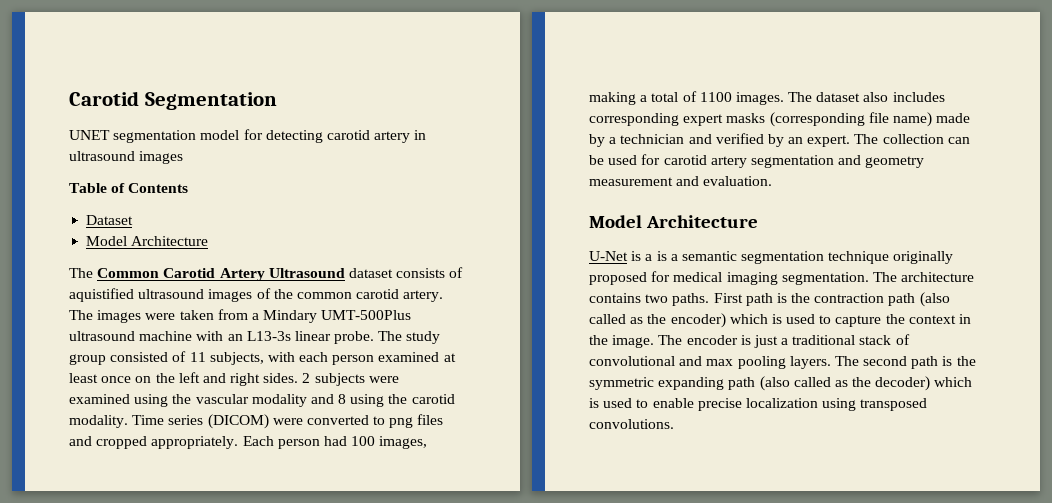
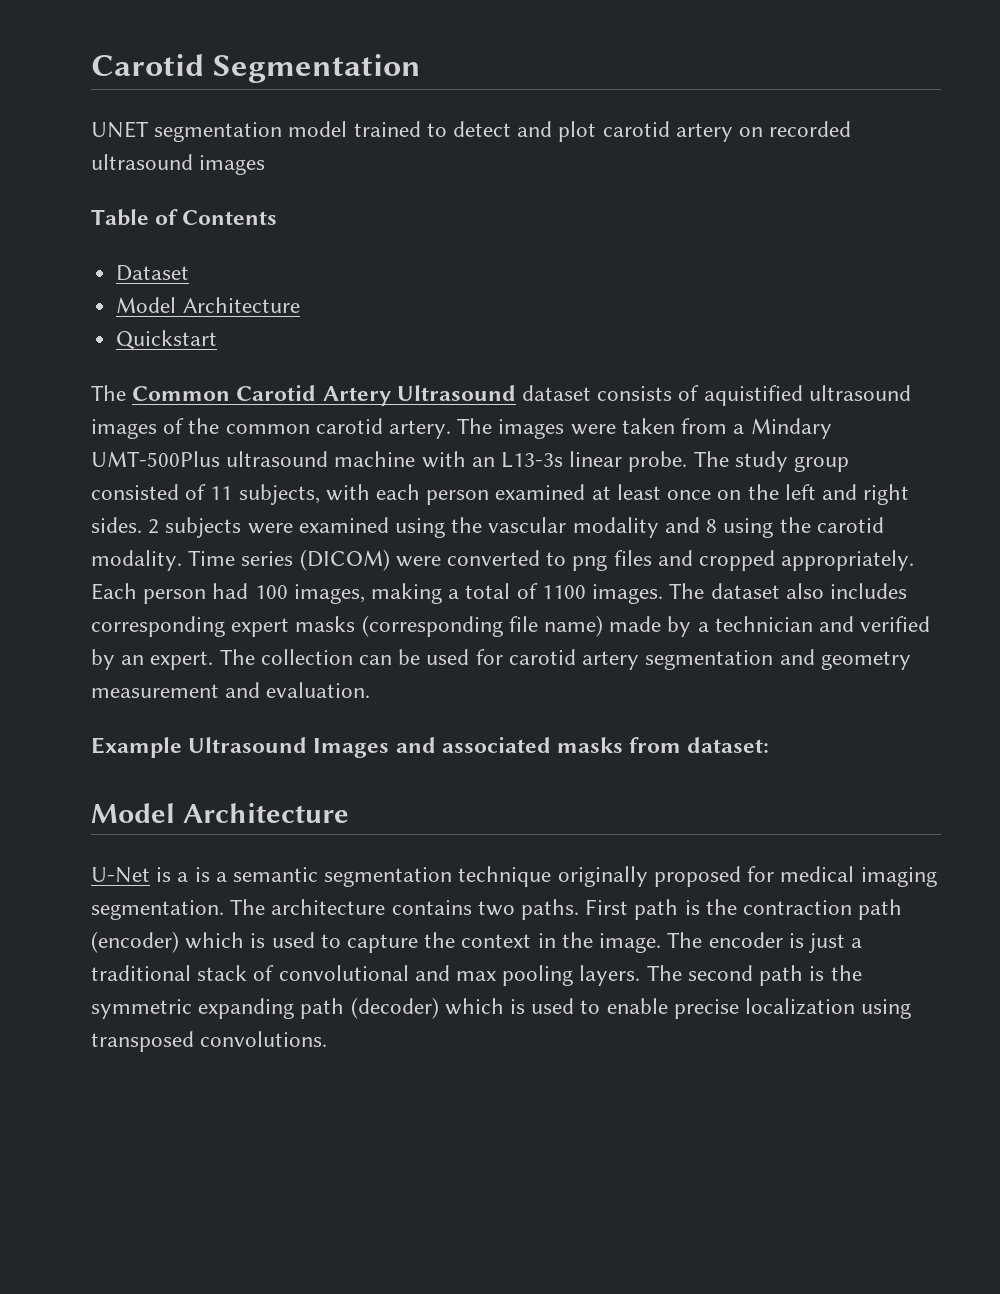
[243,129,427,143] for detecting carotid artery in -> [353,121,852,142] trained to detect and plot carotid artery on recorded
(209, 241) none -> [116,330,218,349] // Quickstart
(773, 181) none -> [91,737,770,758] // Example Ultrasound Images and associated masks from dataset:
[919,292,950,307] [589,313,726,328] (also called as the encoder) -> [91,931,179,953] (encoder)
[759,376,931,391] (also called as the decoder) -> [350,997,439,1019] (decoder)

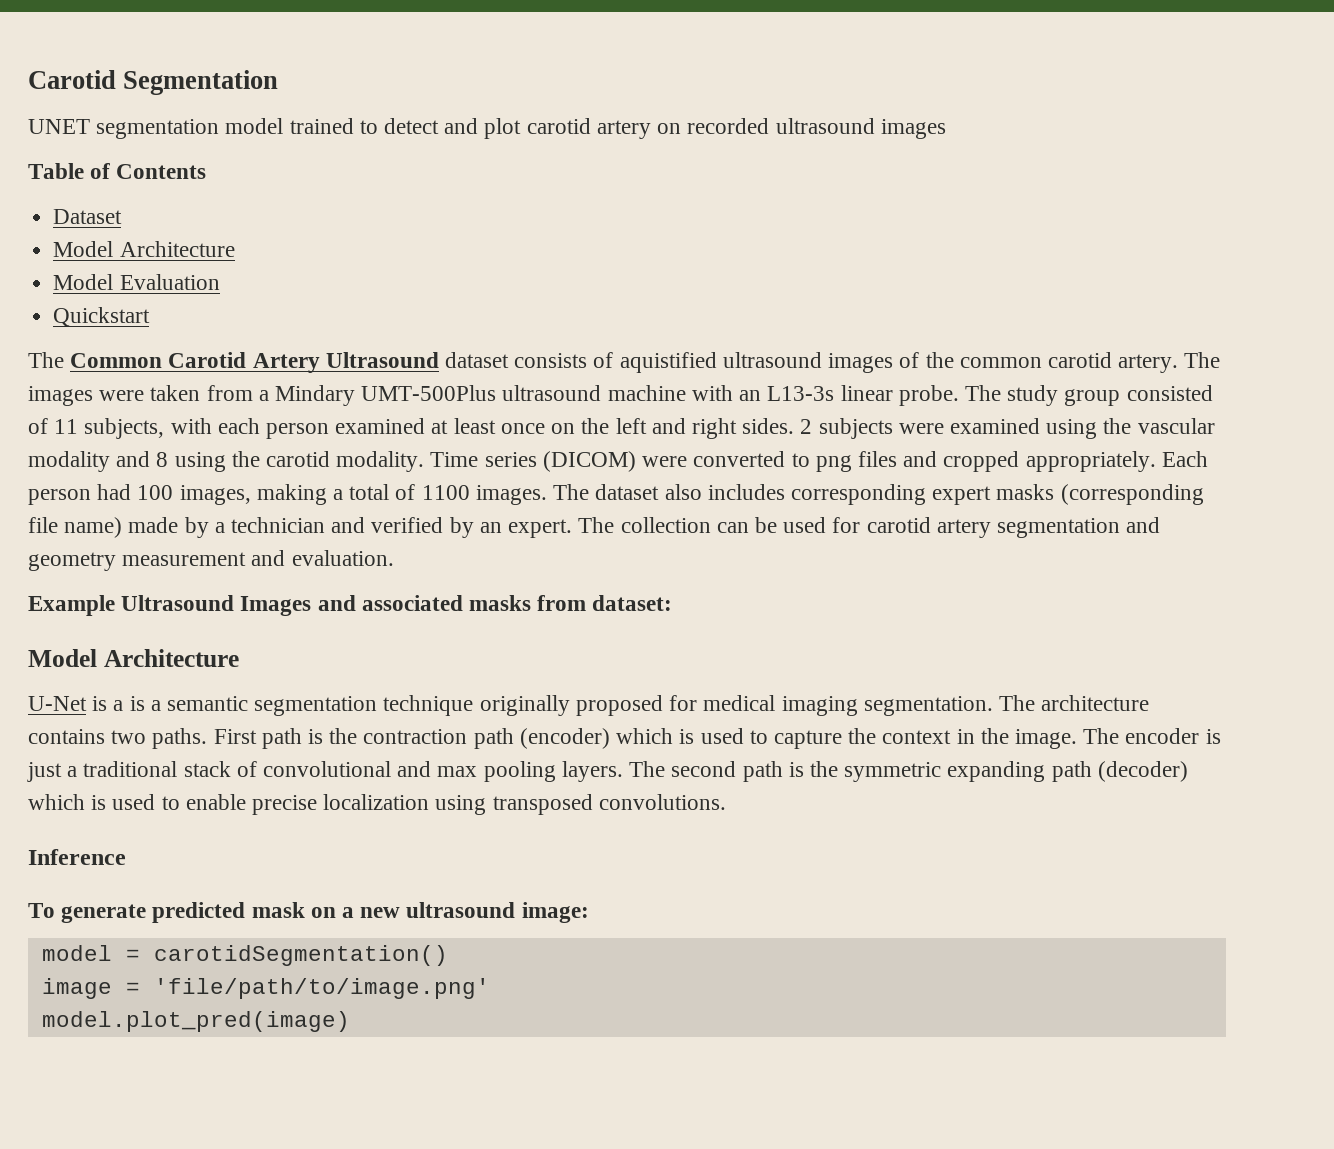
(300, 305) none -> [53,274,220,290] // Model Evaluation
(328, 1039) none -> [28,849,126,865] [28,902,589,923] [41,945,448,966] [41,978,490,999] [41,1011,350,1032] // Inference // To generate predicted mask on a new ultrasound image: // model = carotidSegmentation() // image = 'file/path/to/image.png' // model.plot_pred(image)

